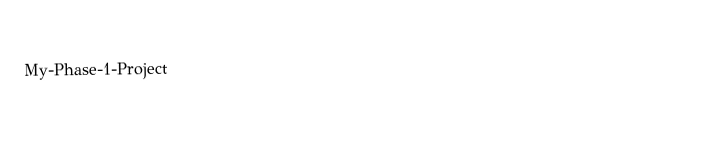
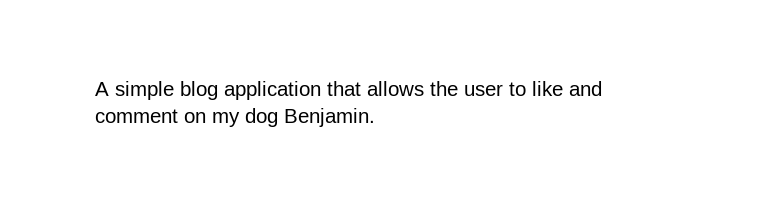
[23,61,169,81] My-Phase-1-Project -> [95,81,602,100] [95,108,375,127] A simple blog application that allows the user to like and comment on my dog Benjamin.

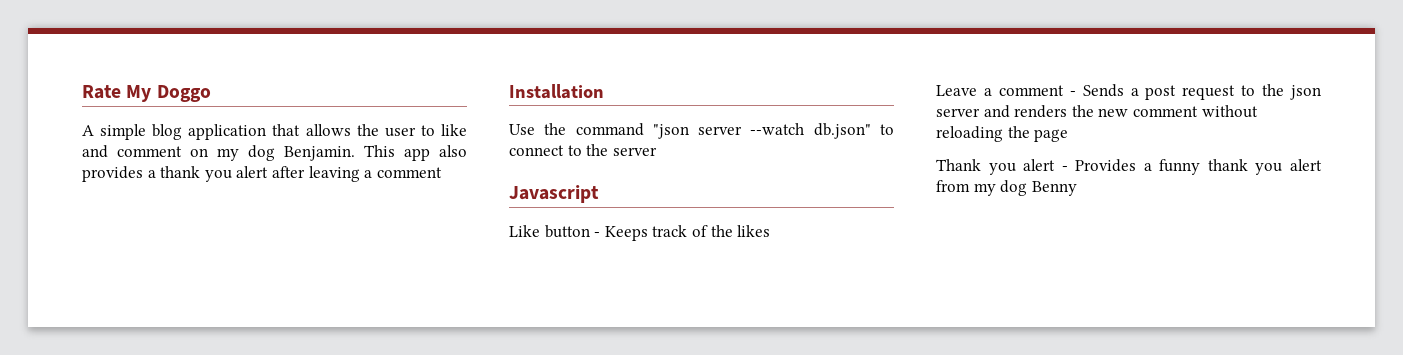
(95, 89) none -> [82,85,211,102] Rate My Doggo //
(375, 117) none -> [364,145,467,161] [82,166,442,182] [509,84,604,99] [509,123,894,139] [509,144,657,156] [509,185,599,203] [509,225,771,241] [936,84,1321,100] [936,105,1258,118] [936,126,1069,142] [936,159,1322,175] [936,180,1077,196] This app also provides a thank you alert after leaving a comment // Installation // Use the command "json server --watch db.json" to connect to the server // Javascript // Like button - Keeps track of the likes // Leave a comment - Sends a post request to the json server and renders the new comment without reloading the page // Thank you alert - Provides a funny thank you alert from my dog Benny

